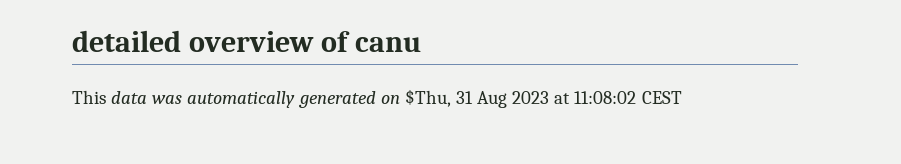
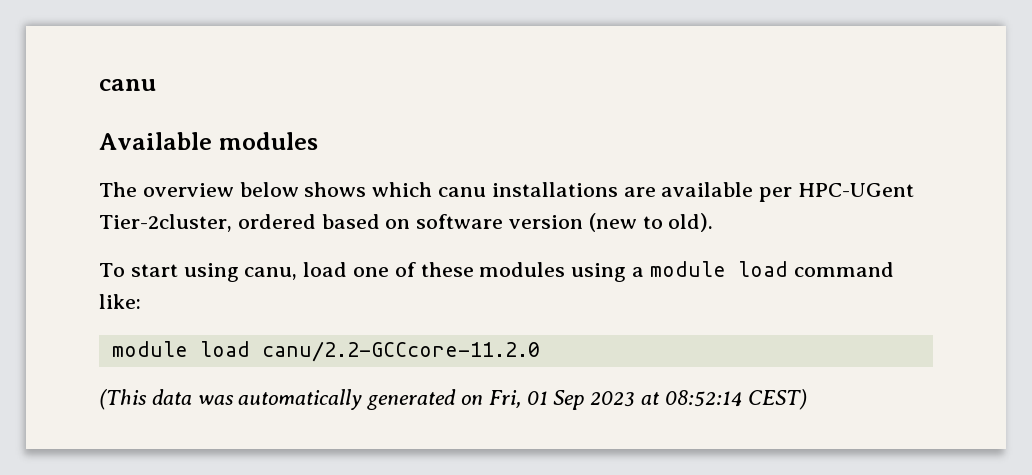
[72,30,421,52] [72,90,106,104] detailed overview of canu // This -> [99,79,156,91] [99,132,318,150] [99,182,915,202] [99,213,714,232] [99,261,894,282] [99,294,141,309] [111,341,540,362] [99,389,147,410] canu // Available modules // The overview below shows which canu installations are available per HPC-UGent Tier-2cluster, ordered based on software version (new to old). // To start using canu, load one of these modules using a module load command like: // module load canu/2.2-GCCcore-11.2.0 // (This
[404,89,682,108] $Thu, 31 Aug 2023 at 11:08:02 CEST -> [488,389,807,410] Fri, 01 Sep 2023 at 08:52:14 CEST)

